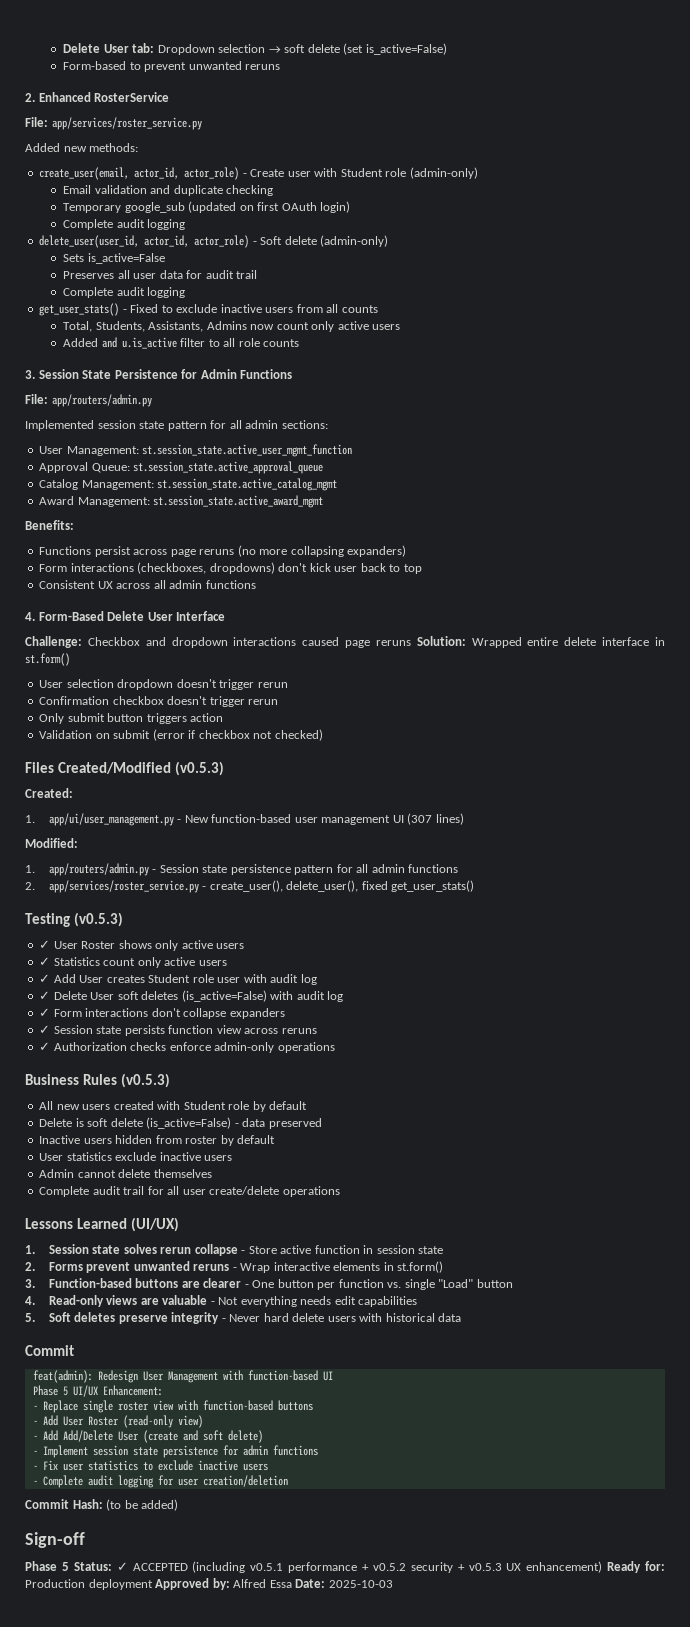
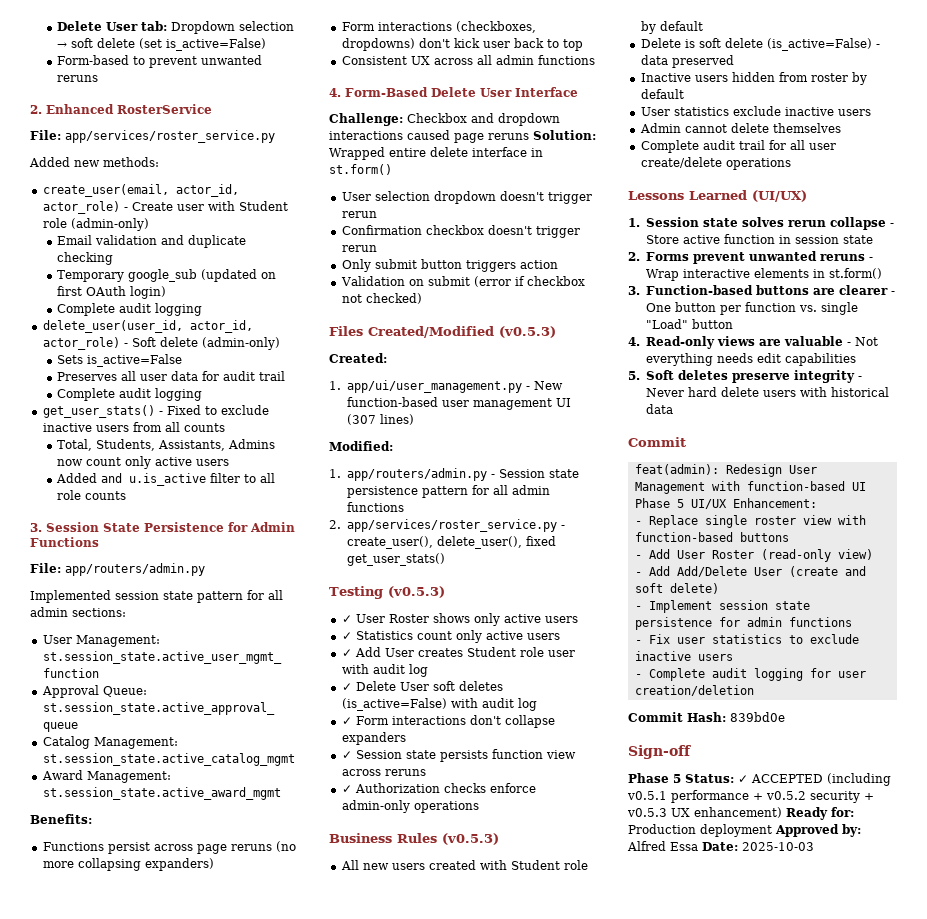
[106,1499,179,1511] (to be added) -> [730,712,785,722] 839bd0e

